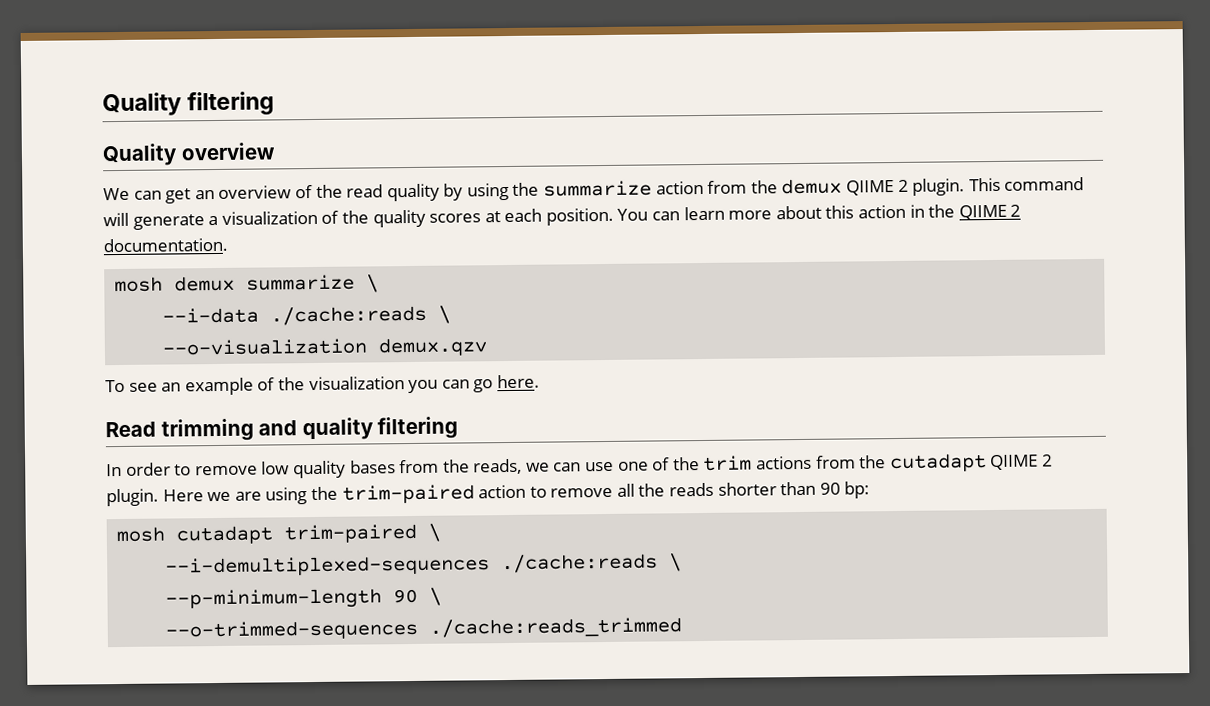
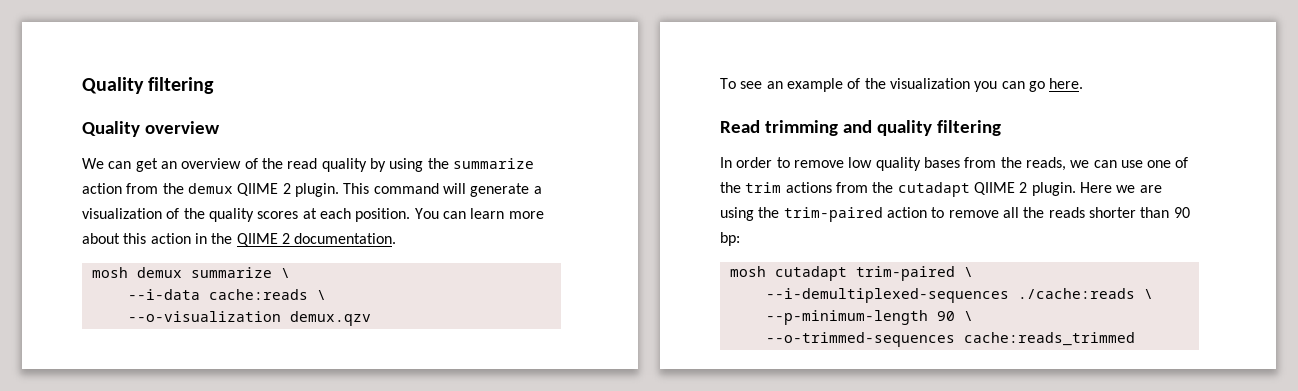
[270,305,428,326] ./cache:reads -> [208,289,308,300] cache:reads
[429,617,683,638] ./cache:reads_trimmed -> [963,332,1135,346] cache:reads_trimmed

